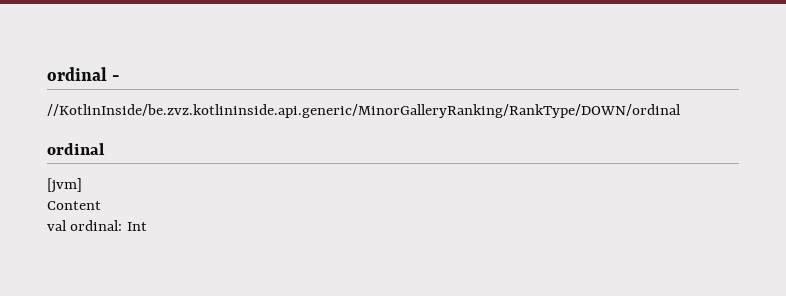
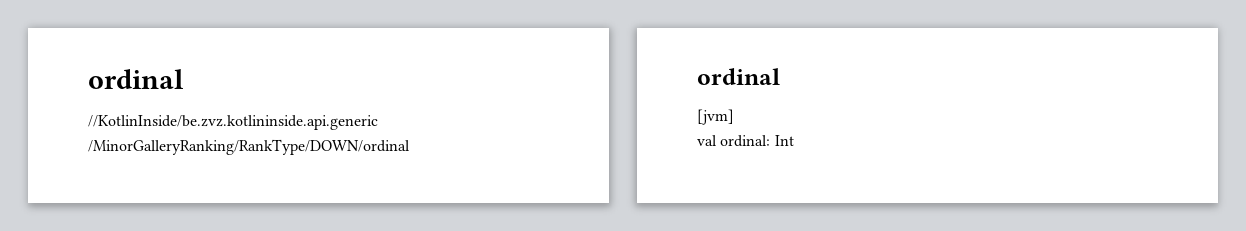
[47,67,121,81] [47,104,681,118] ordinal - // //KotlinInside/be.zvz.kotlininside.api.generic/MinorGalleryRanking/RankType/DOWN/ordinal -> [88,69,184,89] [88,115,378,130] [88,139,410,155] ordinal // //KotlinInside/be.zvz.kotlininside.api.generic /MinorGalleryRanking/RankType/DOWN/ordinal
[47,201,101,210] // Content -> (734, 117) none

